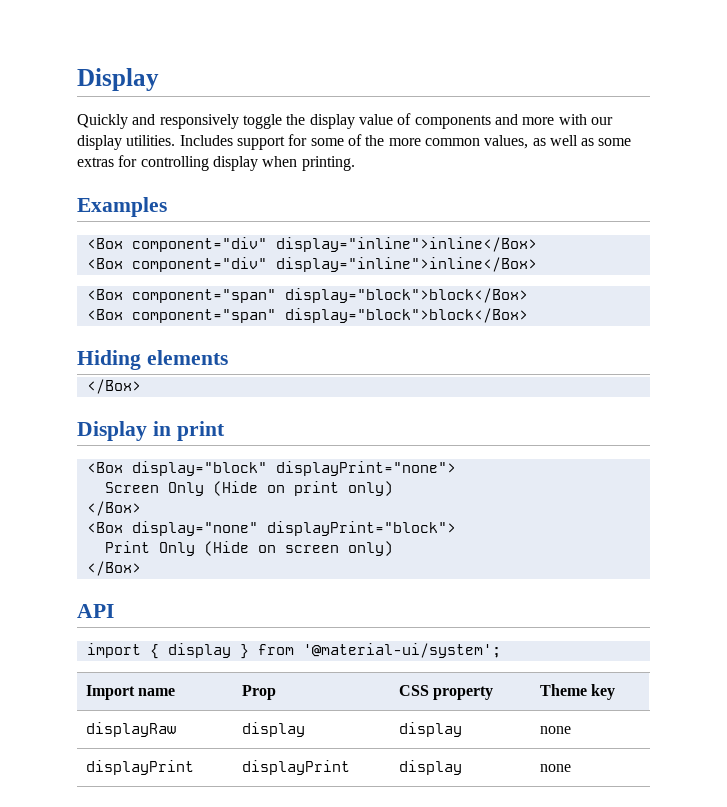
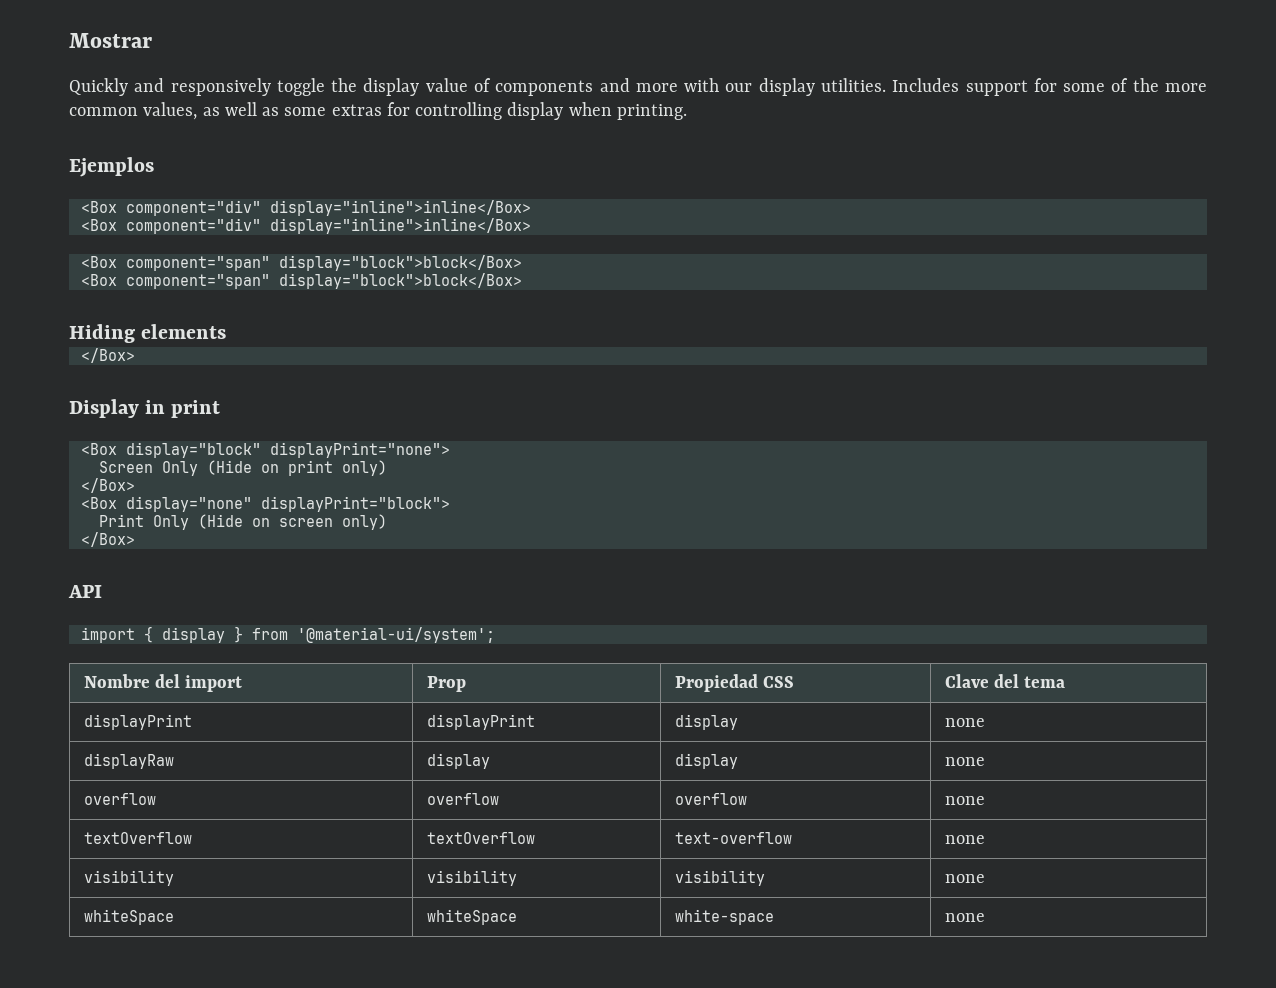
[77,68,159,91] Display -> [69,33,152,48] Mostrar
[77,197,167,217] Examples -> [69,157,154,177] Ejemplos
[85,685,176,700] Import name -> [83,674,243,692] Nombre del import
(276, 692) none -> [674,674,758,692] Propiedad
[433,686,494,700] [539,684,616,700] [85,722,176,737] [241,722,305,737] [398,722,462,737] [539,726,571,734] [85,760,194,775] [241,760,350,775] [398,760,462,775] property | Theme key // displayRaw | display | display | none // displayPrint | displayPrint | display -> [944,674,1066,688] [83,714,192,730] [426,714,535,730] [674,714,738,730] [944,718,985,727] [83,753,174,769] [426,753,490,769] [674,753,738,769] [944,757,985,766] [83,793,156,805] [426,793,499,805] [674,793,747,805] [944,796,985,805] [83,832,192,844] [426,832,535,844] [674,832,792,844] [944,835,985,844] [83,870,174,886] [426,870,517,886] [674,870,765,886] [944,874,985,883] [83,909,174,925] [426,909,517,925] [674,909,774,925] | Clave del tema // displayPrint | displayPrint | display | none // displayRaw | display | display | none // overflow | overflow | overflow | none // textOverflow | textOverflow | text-overflow | none // visibility | visibility | visibility | none // whiteSpace | whiteSpace | white-space

